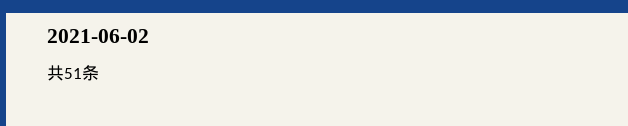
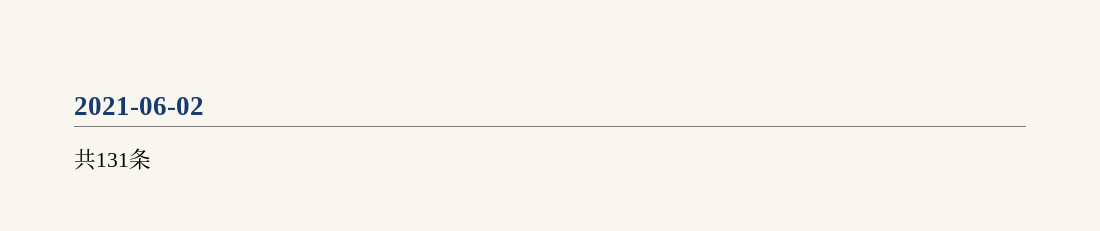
[64,68,82,79] 51 -> [96,153,129,167] 131

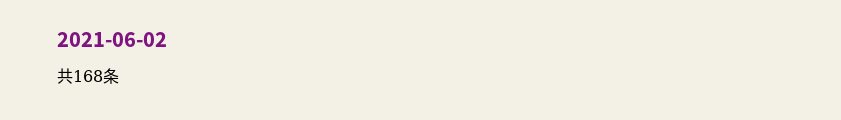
[96,153,129,167] 131 -> [73,70,103,82] 168

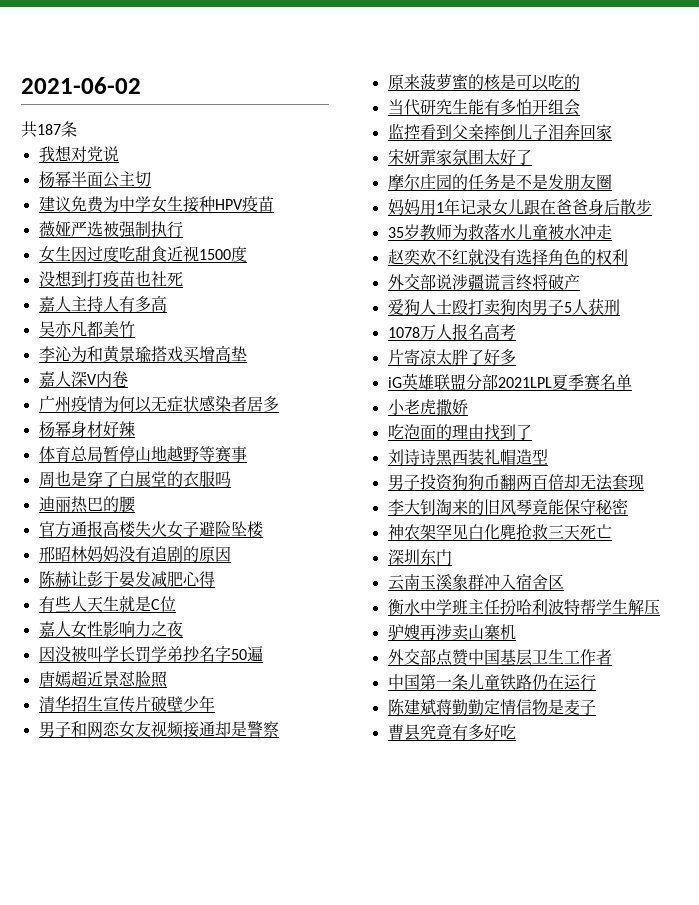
[73,68,119,84] 168条 -> [37,121,77,137] [38,145,119,162] [38,171,151,188] [38,195,274,213] [38,221,183,238] [38,246,247,263] [38,270,183,287] [38,295,167,313] [38,321,135,338] [38,345,247,363] [38,371,128,388] [38,395,279,413] [38,421,135,438] [38,445,247,463] [38,470,231,488] [38,496,135,513] [38,520,263,538] [38,545,231,562] [38,571,215,588] [38,596,176,612] [38,621,183,638] [38,646,263,662] [38,670,168,688] [38,695,215,713] [38,721,279,738] [387,73,580,91] [387,99,580,116] [387,123,612,141] [387,149,532,166] [387,174,612,190] [387,198,652,216] [387,223,612,241] [387,249,628,266] [387,273,580,291] [387,298,620,316] [387,323,516,340] [387,349,516,365] [387,373,632,391] [387,399,468,415] [387,424,532,441] [387,449,548,466] [387,473,644,491] [387,498,628,516] [387,524,612,541] [387,549,452,565] [387,573,564,591] [387,598,660,616] [387,624,516,641] [387,648,612,666] [387,674,596,691] [387,699,596,716] [387,724,516,741] 187条 // 我想对党说 // 杨幂半面公主切 // 建议免费为中学女生接种HPV疫苗 // 薇娅严选被强制执行 // 女生因过度吃甜食近视1500度 // 没想到打疫苗也社死 // 嘉人主持人有多高 // 吴亦凡都美竹 // 李沁为和黄景瑜搭戏买增高垫 // 嘉人深V内卷 // 广州疫情为何以无症状感染者居多 // 杨幂身材好辣 // 体育总局暂停山地越野等赛事 // 周也是穿了白展堂的衣服吗 // 迪丽热巴的腰 // 官方通报高楼失火女子避险坠楼 // 邢昭林妈妈没有追剧的原因 // 陈赫让彭于晏发减肥心得 // 有些人天生就是C位 // 嘉人女性影响力之夜 // 因没被叫学长罚学弟抄名字50遍 // 唐嫣超近景怼脸照 // 清华招生宣传片破壁少年 // 男子和网恋女友视频接通却是警察 // 原来菠萝蜜的核是可以吃的 // 当代研究生能有多怕开组会 // 监控看到父亲摔倒儿子泪奔回家 // 宋妍霏家氛围太好了 // 摩尔庄园的任务是不是发朋友圈 // 妈妈用1年记录女儿跟在爸爸身后散步 // 35岁教师为救落水儿童被水冲走 // 赵奕欢不红就没有选择角色的权利 // 外交部说涉疆谎言终将破产 // 爱狗人士殴打卖狗肉男子5人获刑 // 1078万人报名高考 // 片寄凉太胖了好多 // iG英雄联盟分部2021LPL夏季赛名单 // 小老虎撒娇 // 吃泡面的理由找到了 // 刘诗诗黑西装礼帽造型 // 男子投资狗狗币翻两百倍却无法套现 // 李大钊淘来的旧风琴竟能保守秘密 // 神农架罕见白化麂抢救三天死亡 // 深圳东门 // 云南玉溪象群冲入宿舍区 // 衡水中学班主任扮哈利波特帮学生解压 // 驴嫂再涉卖山寨机 // 外交部点赞中国基层卫生工作者 // 中国第一条儿童铁路仍在运行 // 陈建斌蒋勤勤定情信物是麦子 // 曹县究竟有多好吃

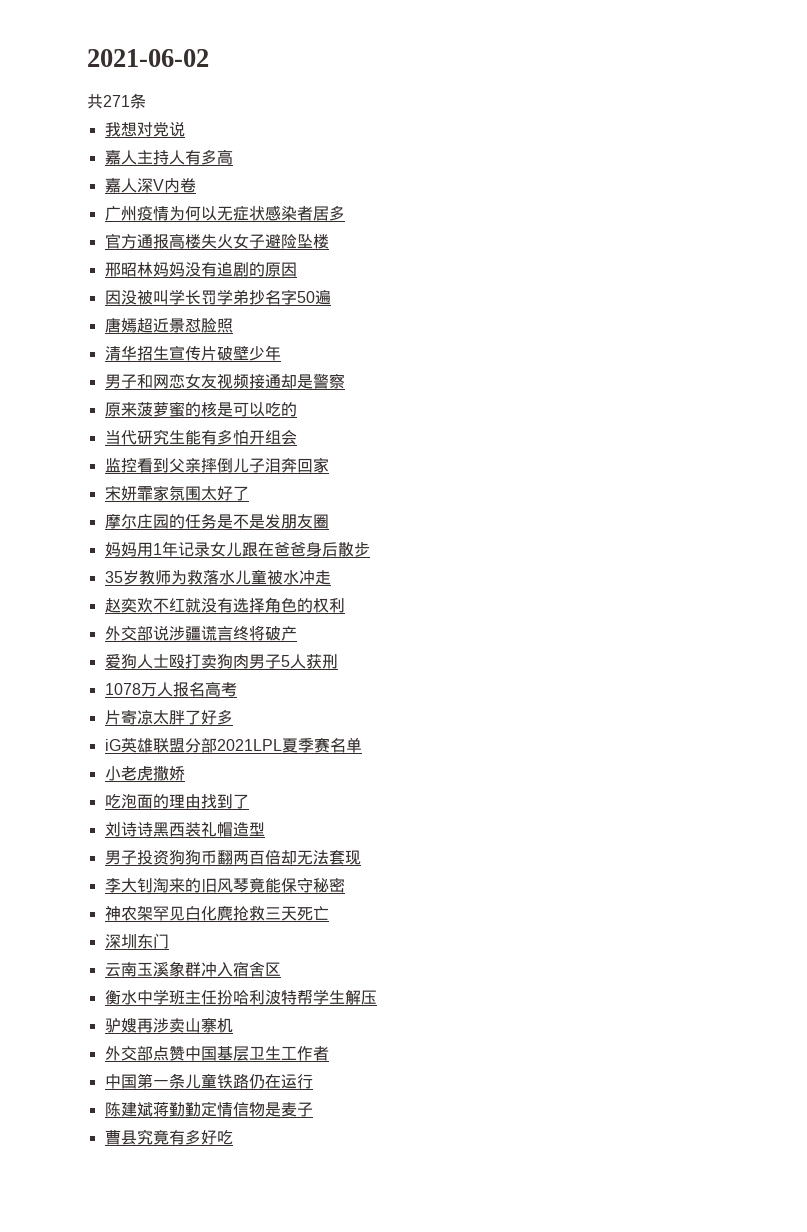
[37,124,61,135] 187 -> [103,95,130,107] 271
[38,171,151,188] [38,195,274,213] [38,221,183,238] [38,246,247,263] [38,270,183,287] [38,295,167,313] [38,321,135,338] [38,345,247,363] 杨幂半面公主切 // 建议免费为中学女生接种HPV疫苗 // 薇娅严选被强制执行 // 女生因过度吃甜食近视1500度 // 没想到打疫苗也社死 // 嘉人主持人有多高 // 吴亦凡都美竹 // 李沁为和黄景瑜搭戏买增高垫 -> [104,149,233,165] 嘉人主持人有多高
[38,421,135,438] [38,445,247,463] [38,470,231,488] [38,496,135,513] // 杨幂身材好辣 // 体育总局暂停山地越野等赛事 // 周也是穿了白展堂的衣服吗 // 迪丽热巴的腰 -> (345, 213) none
[38,571,215,588] [38,596,176,612] [38,621,183,638] // 陈赫让彭于晏发减肥心得 // 有些人天生就是C位 // 嘉人女性影响力之夜 -> (297, 269) none

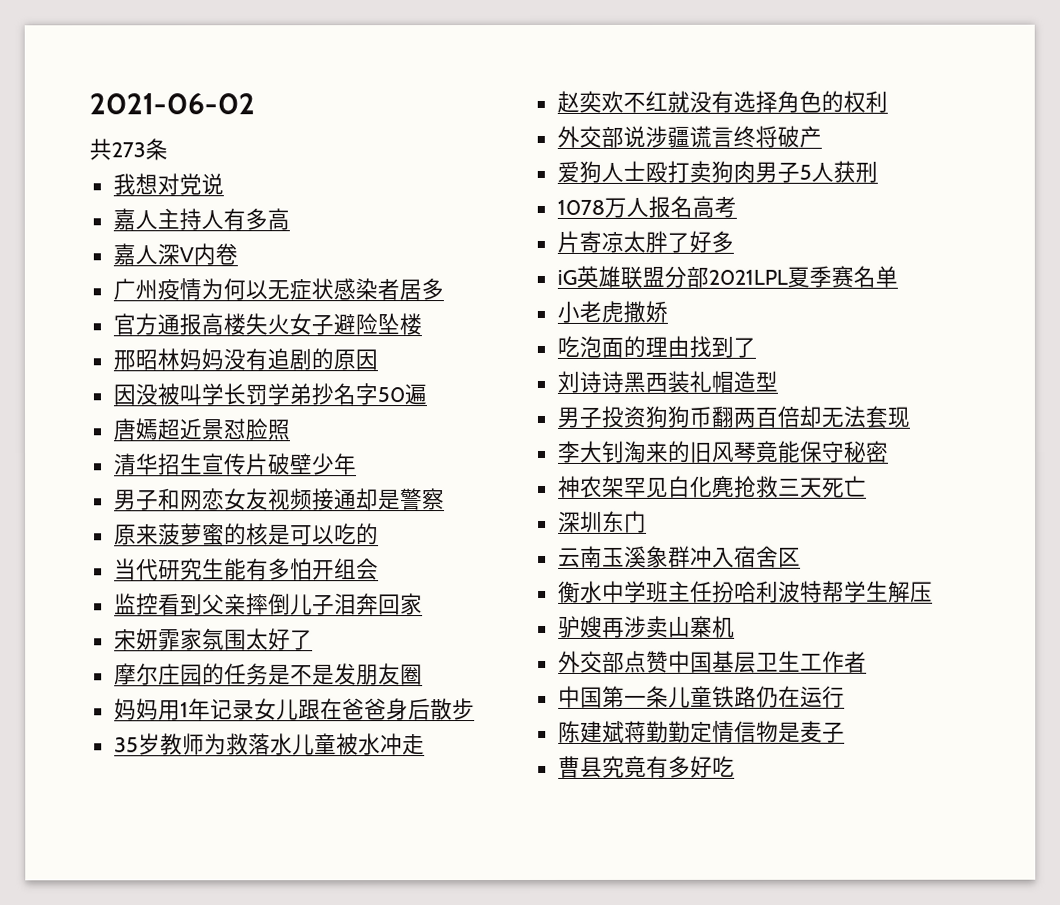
[103,95,130,107] 271 -> [111,142,146,158] 273

